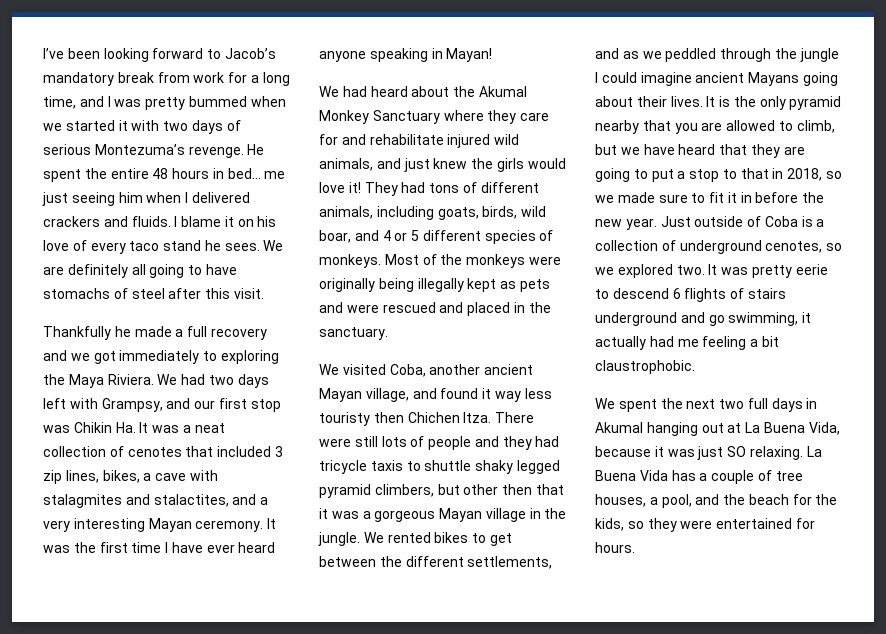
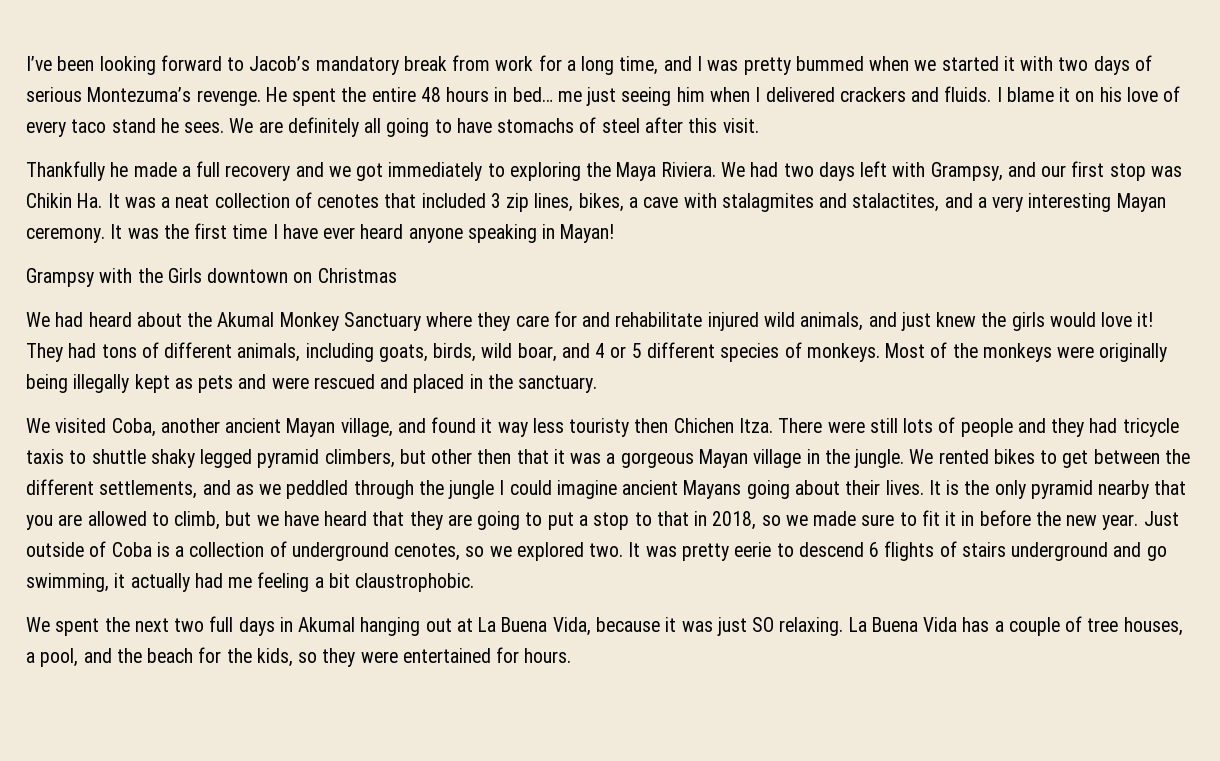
(493, 55) none -> [26,268,397,287] // Grampsy with the Girls downtown on Christmas

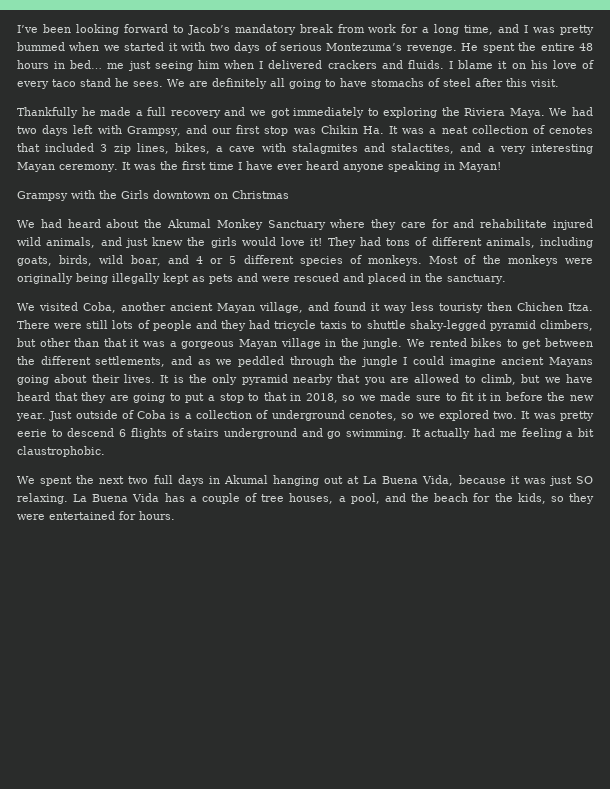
[616,162,716,181] Maya Riviera. -> [464,108,545,118] Riviera Maya.
[150,449,253,468] shaky legged -> [409,320,486,331] shaky-legged
[477,449,512,464] then -> [74,338,100,347] than
[26,573,126,592] swimming, it -> [346,429,421,439] swimming. It

